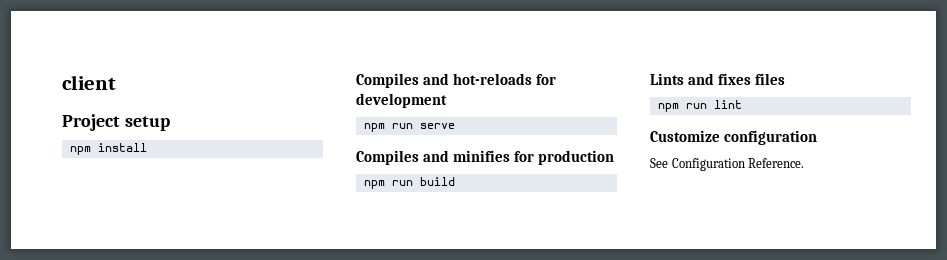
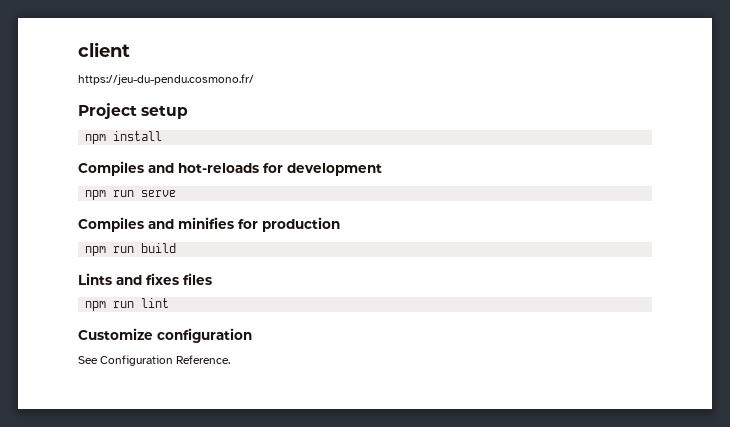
(116, 82) none -> [78,74,254,85] // https://jeu-du-pendu.cosmono.fr/

